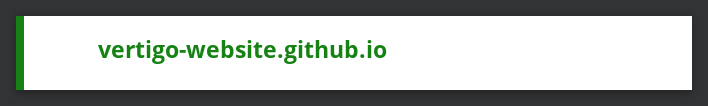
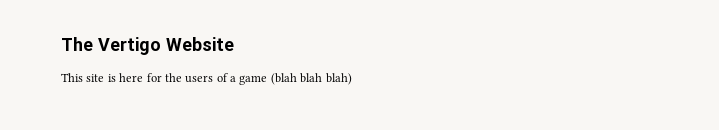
[98,40,387,64] vertigo-website.github.io -> [61,37,234,55] [61,73,352,85] The Vertigo Website // This site is here for the users of a game (blah blah blah)

